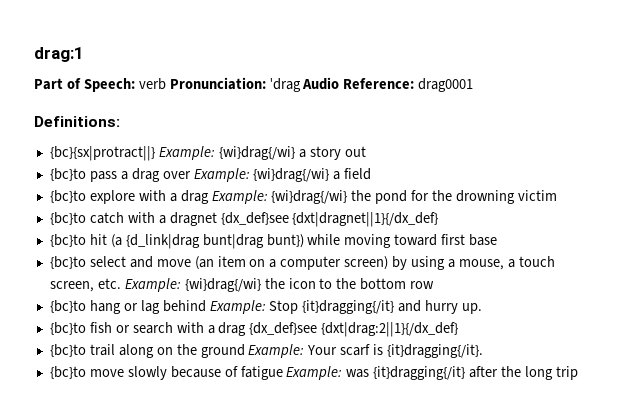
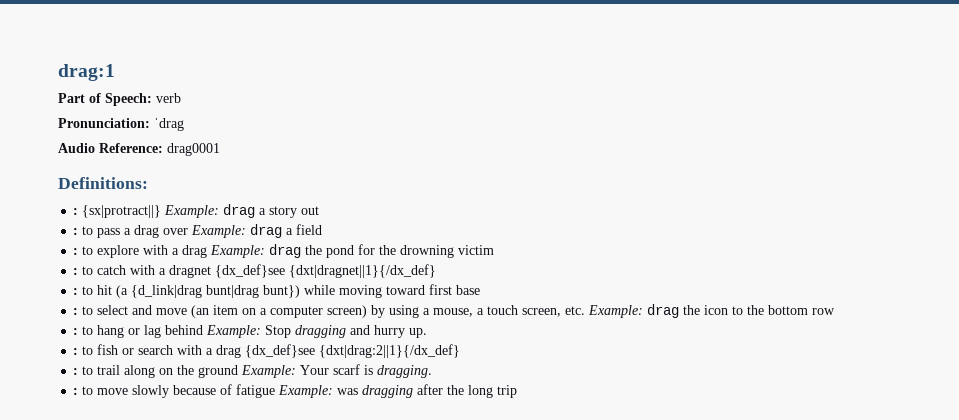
(166, 84) none -> (181, 98) //
(301, 85) none -> (184, 124) //
[49,146,295,161] {bc}{sx|protract||} Example: {wi}drag{/wi} -> [73,204,256,218] : {sx|protract||} Example: drag
[49,168,86,181] {bc}to -> [73,226,94,235] : to
[253,168,330,182] {wi}drag{/wi} -> [250,224,283,238] drag
[49,190,86,203] {bc}to -> [73,246,94,255] : to
[271,190,348,204] {wi}drag{/wi} -> [269,244,302,258] drag
[49,212,86,225] {bc}to -> [73,266,94,275] : to
[49,234,86,247] {bc}to -> [73,286,94,295] : to
[49,256,86,269] {bc}to -> [73,306,94,315] : to
[184,278,261,292] {wi}drag{/wi} -> [647,304,680,318] drag
[49,300,86,313] {bc}to -> [73,326,94,335] : to
[302,300,395,314] {it}dragging{/it} -> [295,325,347,338] dragging
[49,322,86,335] {bc}to -> [73,346,94,355] : to
[49,344,86,357] {bc}to -> [73,366,94,375] : to
[387,344,484,358] [49,366,86,379] {it}dragging{/it}. // {bc}to -> [377,365,433,378] [73,386,94,395] dragging. // : to
[373,366,466,380] {it}dragging{/it} -> [362,385,414,398] dragging

